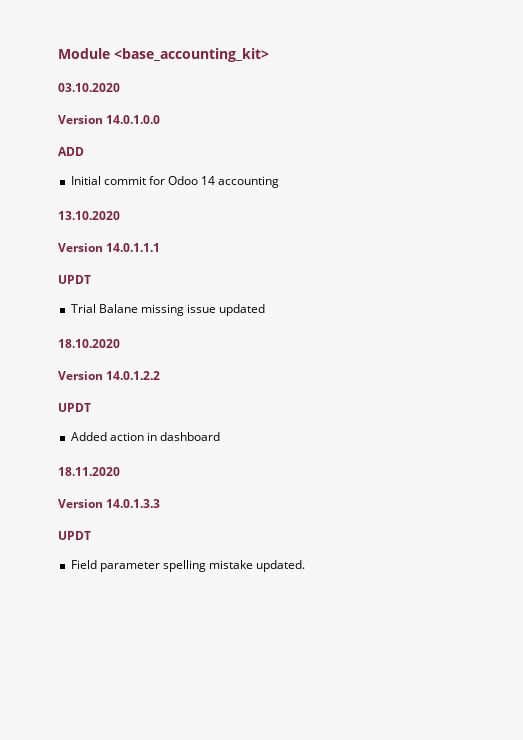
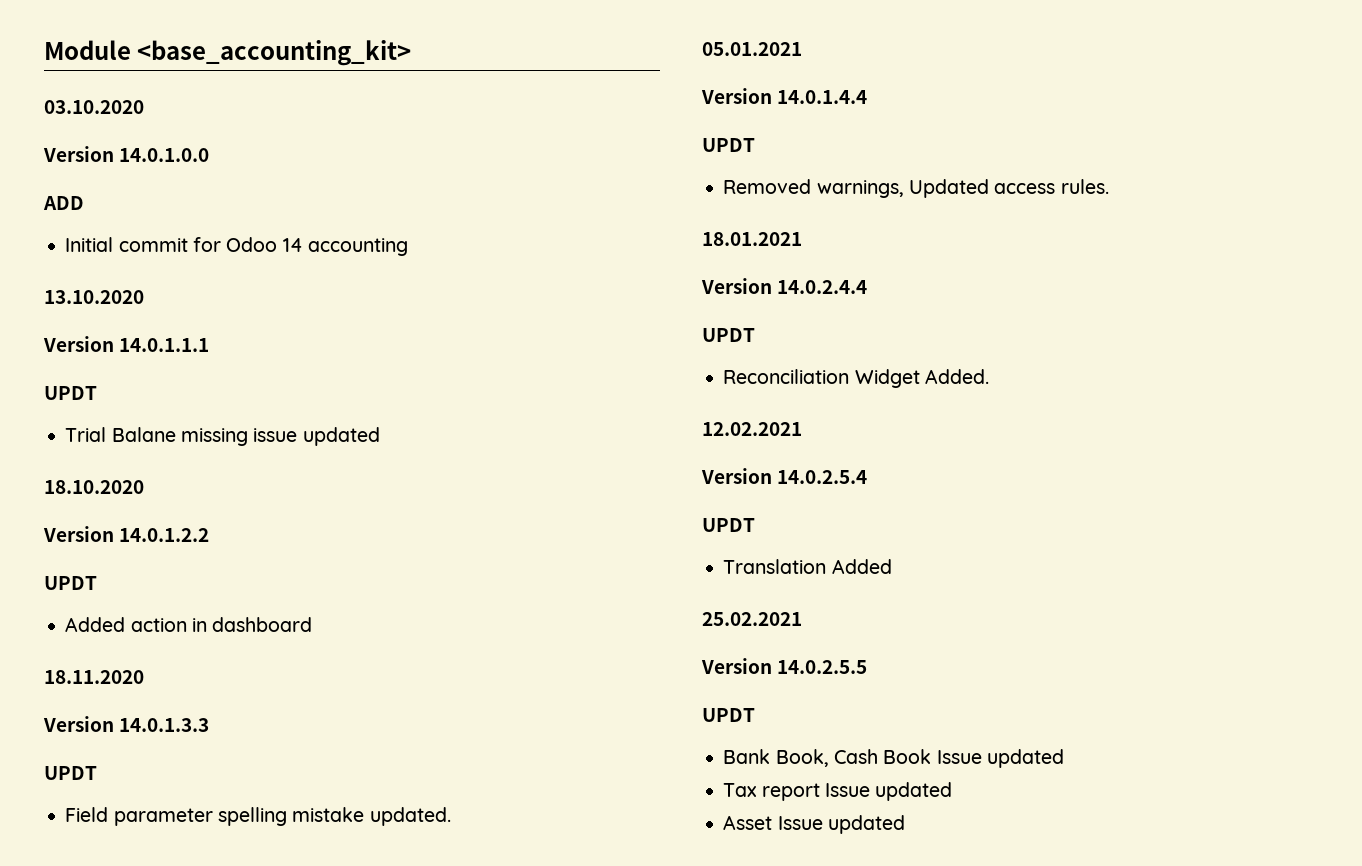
(306, 566) none -> [702,42,802,56] [701,88,868,104] [702,138,755,152] [723,179,1109,198] [702,232,802,246] [701,278,868,294] [702,328,755,342] [723,369,989,388] [702,422,802,436] [701,468,868,484] [702,518,755,532] [723,559,892,574] [702,612,802,626] [701,658,868,674] [702,708,755,722] [723,749,1064,768] [723,782,953,801] [723,815,905,834] // 05.01.2021 // Version 14.0.1.4.4 // UPDT // Removed warnings, Updated access rules. // 18.01.2021 // Version 14.0.2.4.4 // UPDT // Reconciliation Widget Added. // 12.02.2021 // Version 14.0.2.5.4 // UPDT // Translation Added // 25.02.2021 // Version 14.0.2.5.5 // UPDT // Bank Book, Cash Book Issue updated // Tax report Issue updated // Asset Issue updated

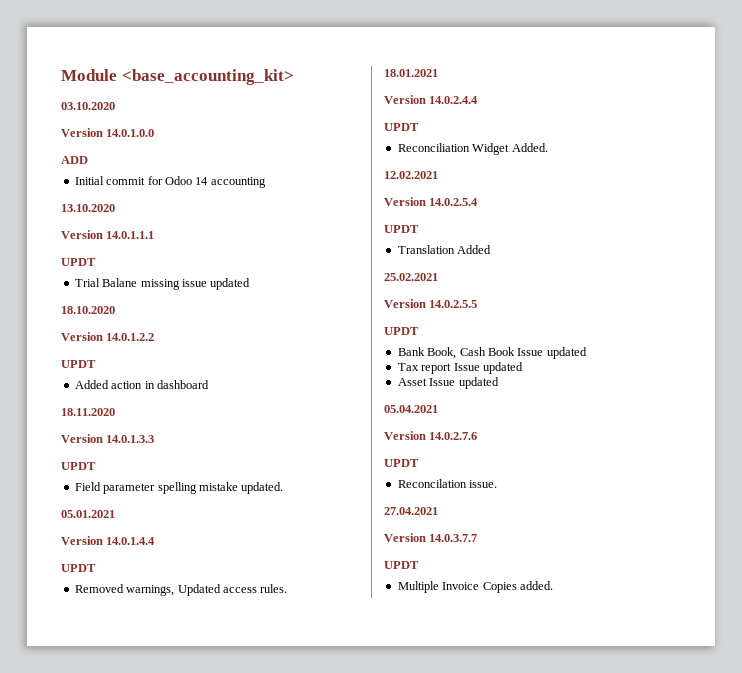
(905, 824) none -> [384,405,438,413] [384,431,478,440] [384,459,419,467] [397,479,498,488] [384,507,438,515] [384,533,478,542] [384,561,419,569] [397,581,553,593] // 05.04.2021 // Version 14.0.2.7.6 // UPDT // Reconcilation issue. // 27.04.2021 // Version 14.0.3.7.7 // UPDT // Multiple Invoice Copies added.

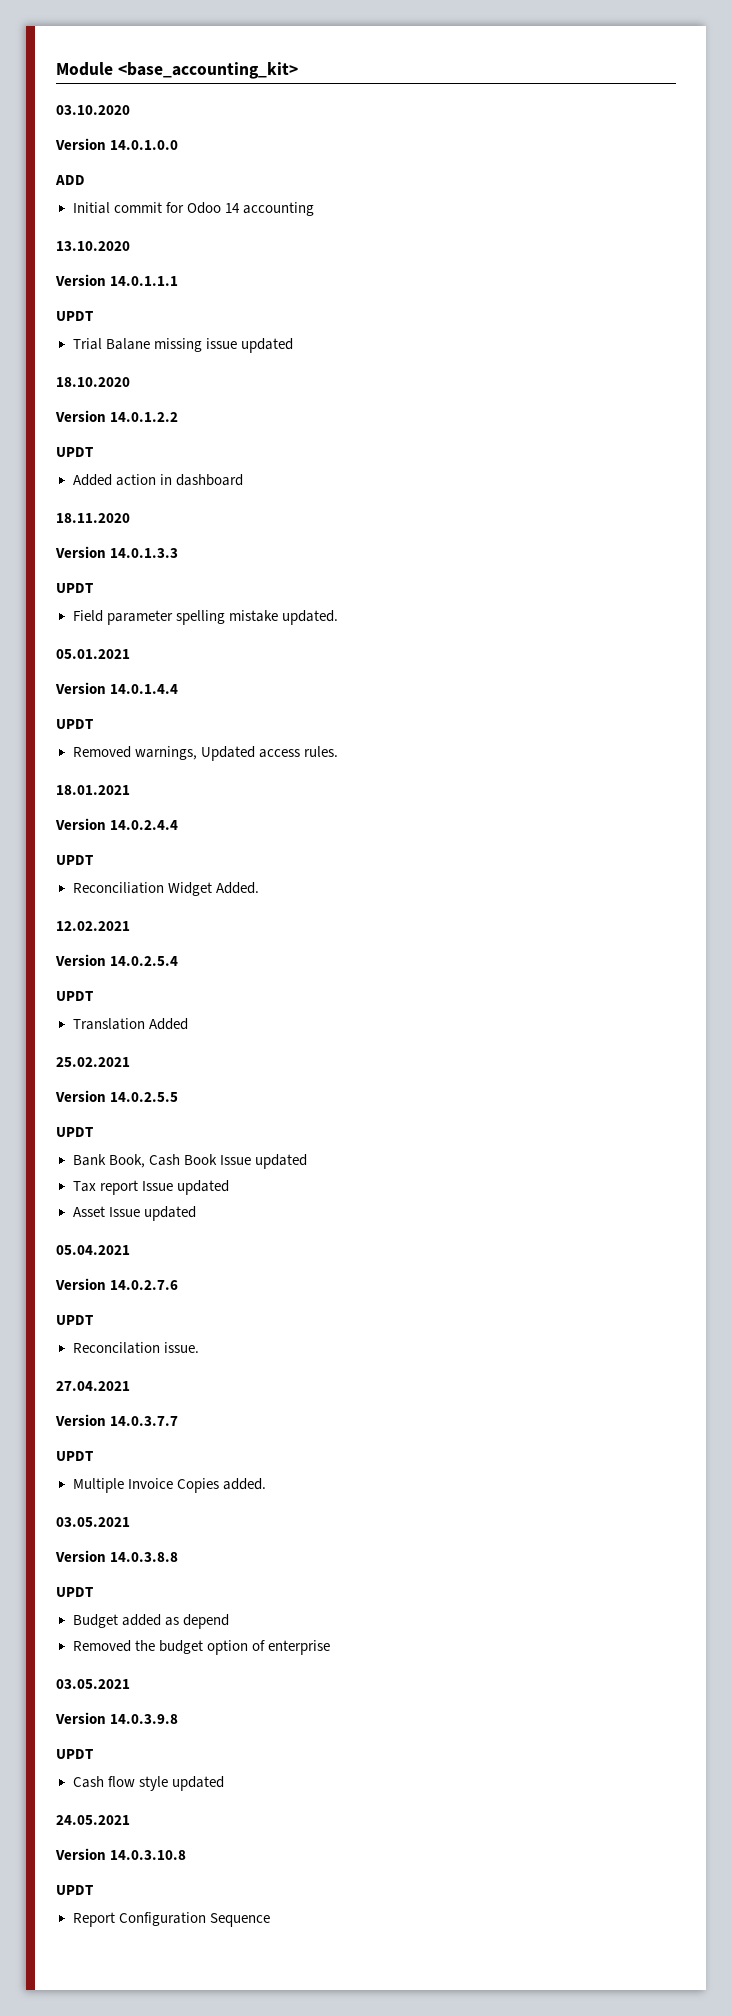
(553, 585) none -> [56,1517,130,1527] [55,1550,179,1562] [56,1587,93,1597] [72,1614,229,1629] [72,1640,330,1655] [56,1679,130,1689] [55,1712,179,1724] [56,1749,93,1759] [72,1776,224,1791] [56,1815,130,1825] [55,1848,187,1860] [56,1885,93,1895] [72,1912,270,1927] // 03.05.2021 // Version 14.0.3.8.8 // UPDT // Budget added as depend // Removed the budget option of enterprise // 03.05.2021 // Version 14.0.3.9.8 // UPDT // Cash flow style updated // 24.05.2021 // Version 14.0.3.10.8 // UPDT // Report Configuration Sequence

